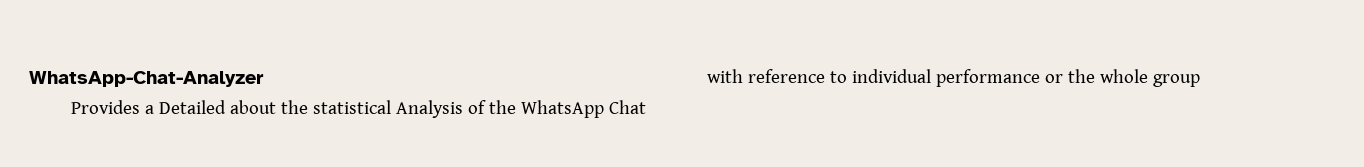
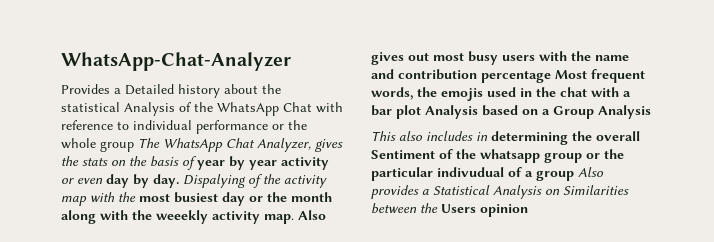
(226, 107) none -> [178,84,220,98] history
(1200, 80) none -> [138,138,343,152] [61,156,329,170] [61,174,327,188] [61,192,332,206] [61,210,326,224] [371,51,629,65] [371,69,645,83] [371,87,631,101] [371,105,651,119] [371,131,640,145] [371,149,624,163] [371,167,604,181] [371,185,629,199] [371,203,528,217] The WhatsApp Chat Analyzer, gives the stats on the basis of year by year activity or even day by day. Dispalying of the activity map with the most busiest day or the month along with the weeekly activity map. Also gives out most busy users with the name and contribution percentage Most frequent words, the emojis used in the chat with a bar plot Analysis based on a Group Analysis // This also includes in determining the overall Sentiment of the whatsapp group or the particular indivudual of a group Also provides a Statistical Analysis on Similarities between the Users opinion

